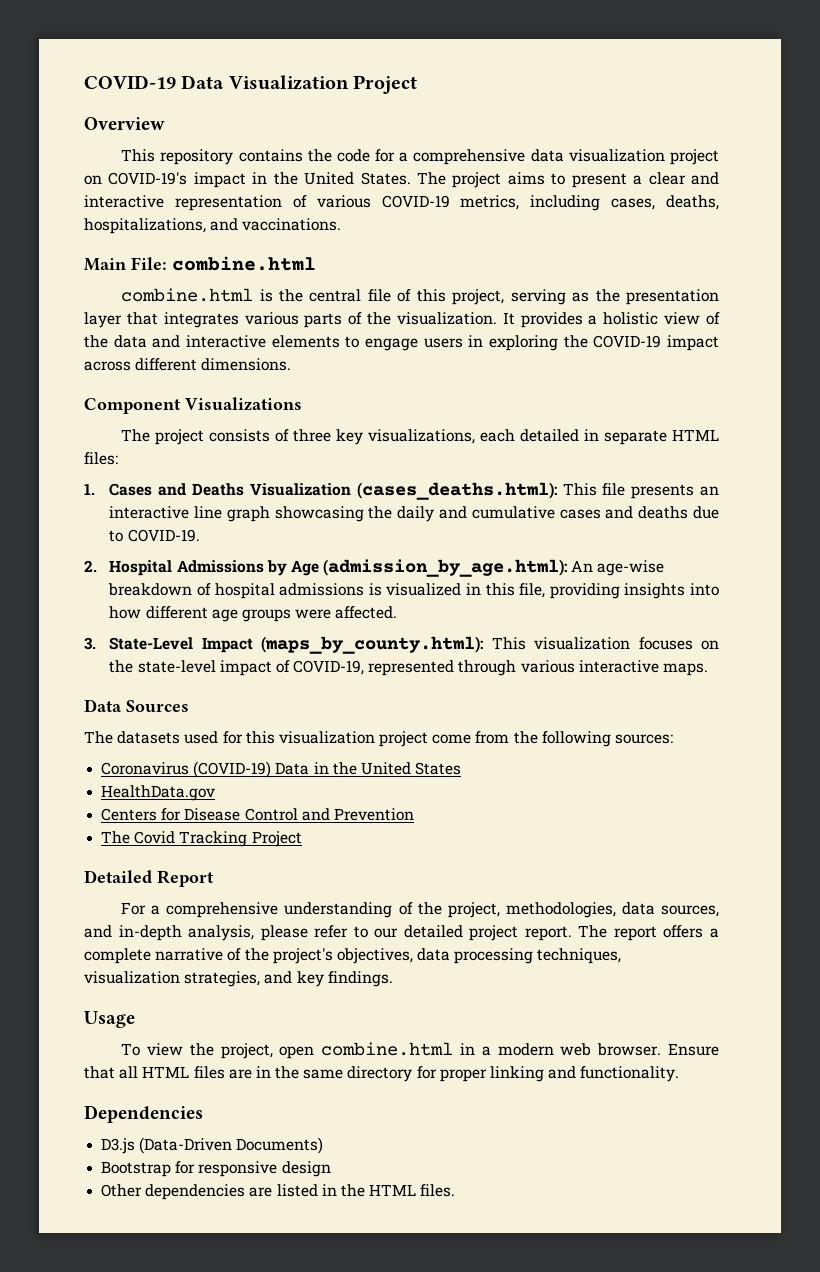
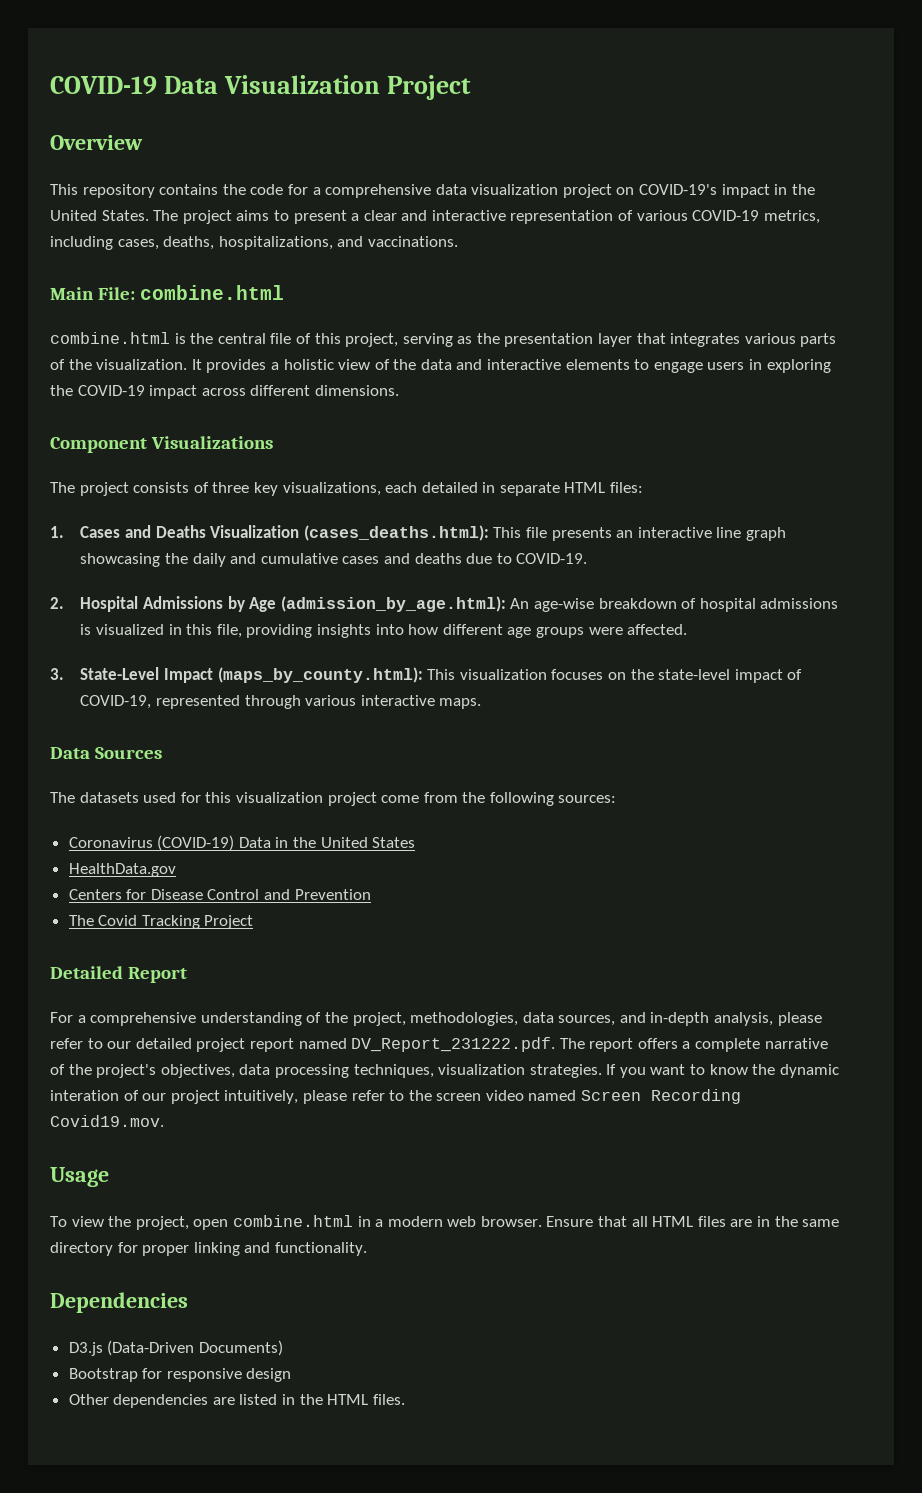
[524,926,572,941] report. -> [249,1037,556,1052] report named DV_Report_231222.pdf.
[184,971,393,987] strategies, and key findings. -> [529,1064,839,1078] [50,1089,742,1104] [50,1115,164,1127] strategies. If you want to know the dynamic interation of our project intuitively, please refer to the screen video named Screen Recording Covid19.mov.

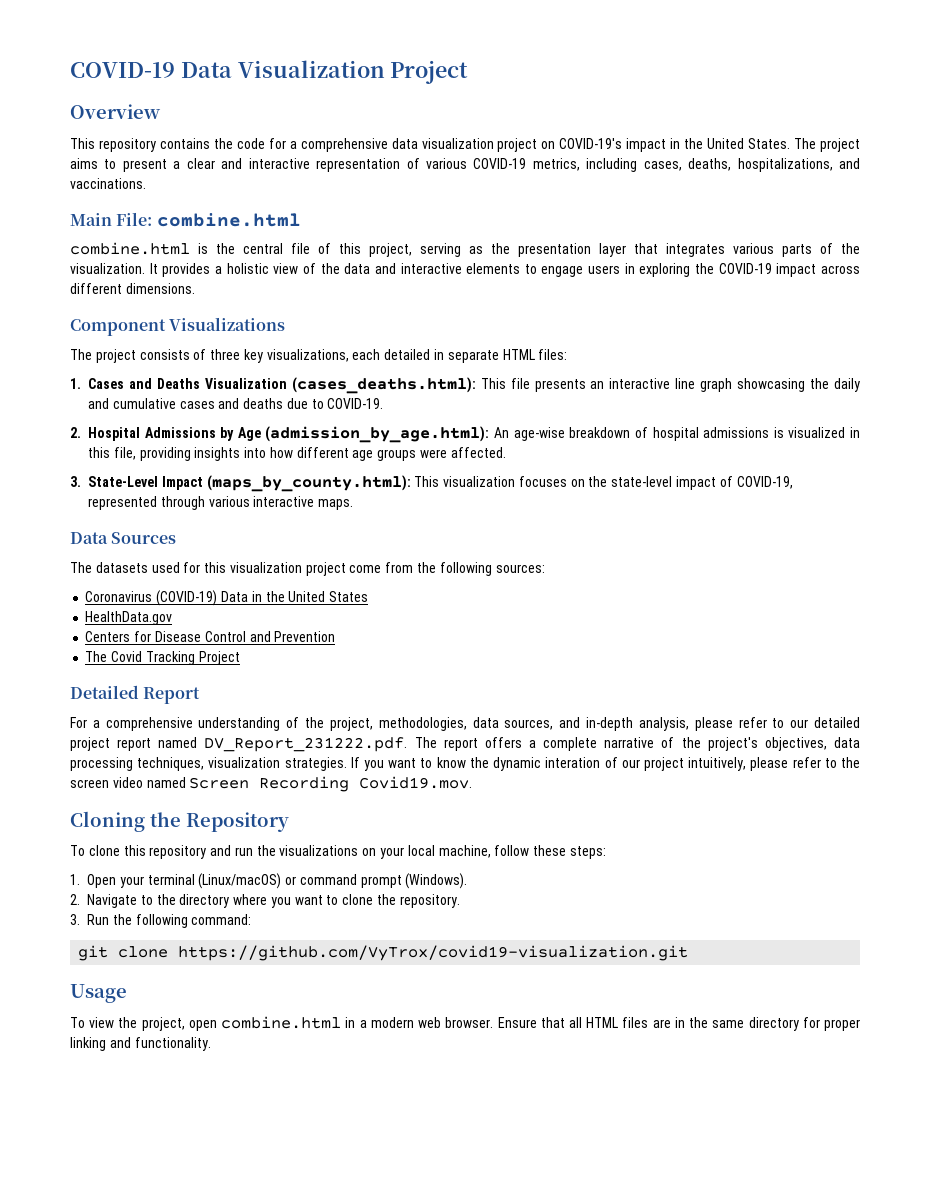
(164, 1121) none -> [70,811,289,832] [70,845,606,859] [70,873,468,889] [70,894,460,908] [70,914,252,928] [78,945,689,961] // Cloning the Repository // To clone this repository and run the visualizations on your local machine, follow these steps: // 1. Open your terminal (Linux/macOS) or command prompt (Windows). // 2. Navigate to the directory where you want to clone the repository. // 3. Run the following command: // git clone https://github.com/VyTrox/covid19-visualization.git
[50,1292,188,1313] [68,1340,283,1356] [68,1368,292,1382] [68,1394,405,1408] // Dependencies // D3.js (Data-Driven Documents) // Bootstrap for responsive design // Other dependencies are listed in the HTML files. -> (211, 1044) none

